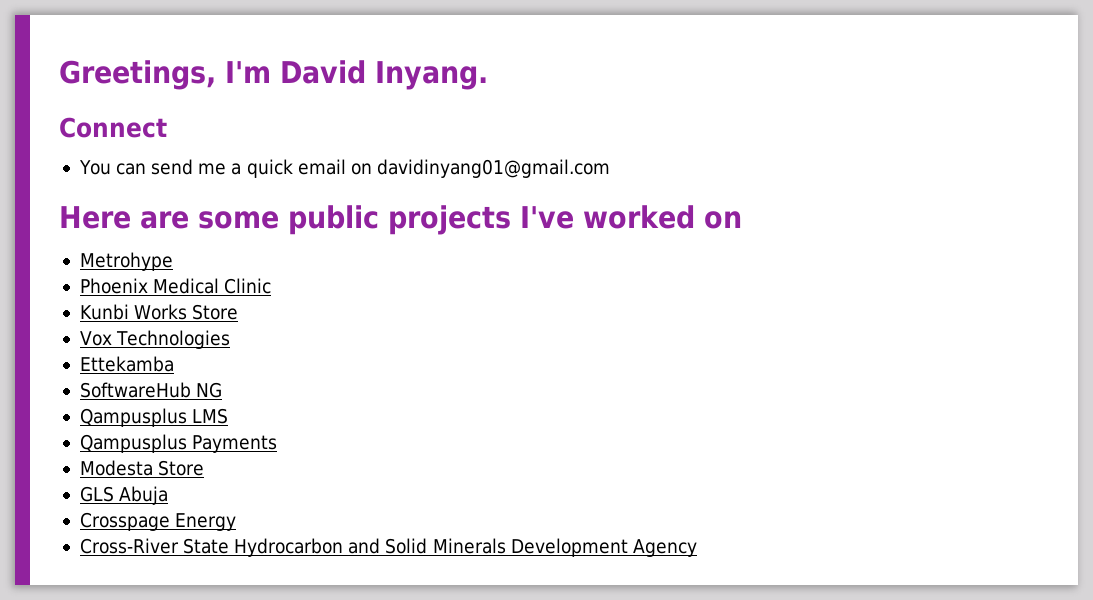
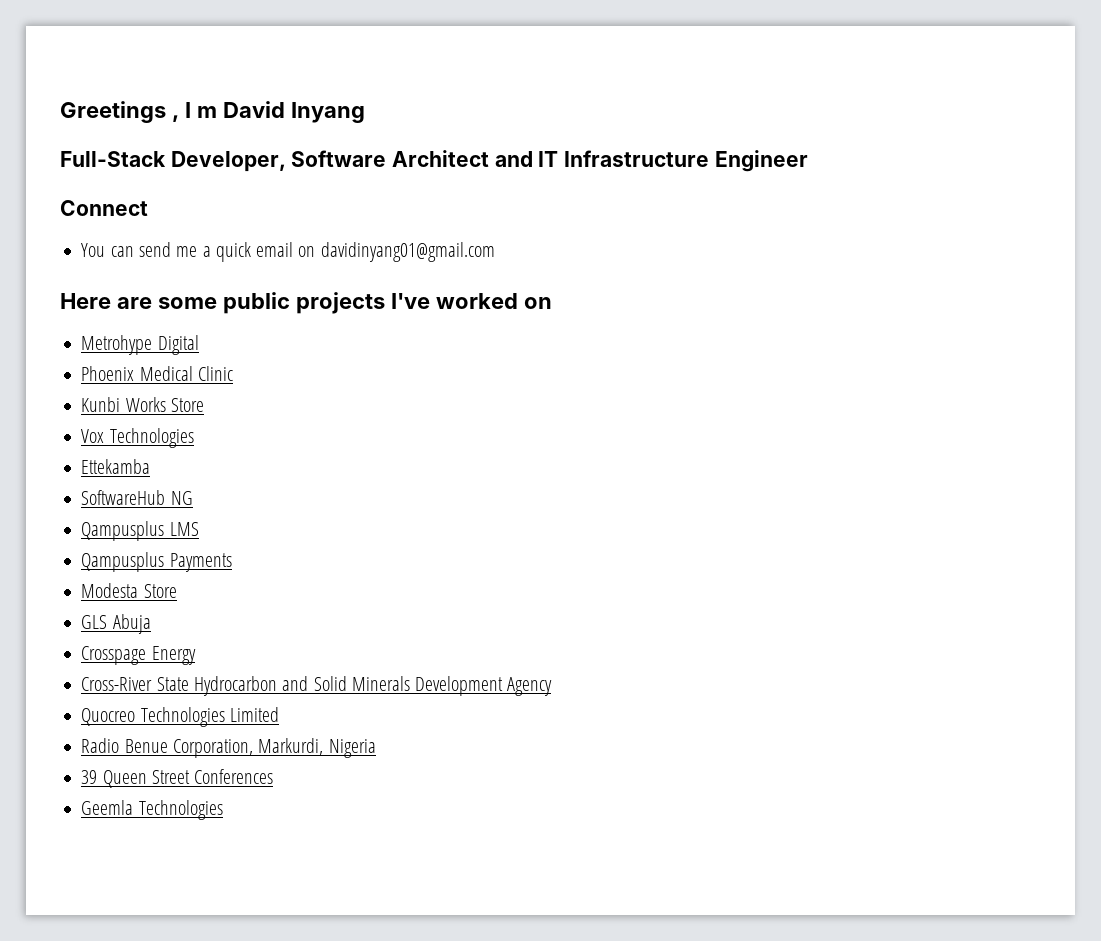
[59,60,488,90] Greetings, I'm David Inyang. -> [60,101,365,123] [60,150,808,172] Greetings , I m David Inyang // Full-Stack Developer, Software Architect and IT Infrastructure Engineer
(173, 261) none -> [157,335,199,355] Digital
(697, 548) none -> [81,707,279,727] [81,738,376,758] [81,769,274,788] [81,800,223,820] // Quocreo Technologies Limited // Radio Benue Corporation, Markurdi, Nigeria // 39 Queen Street Conferences // Geemla Technologies

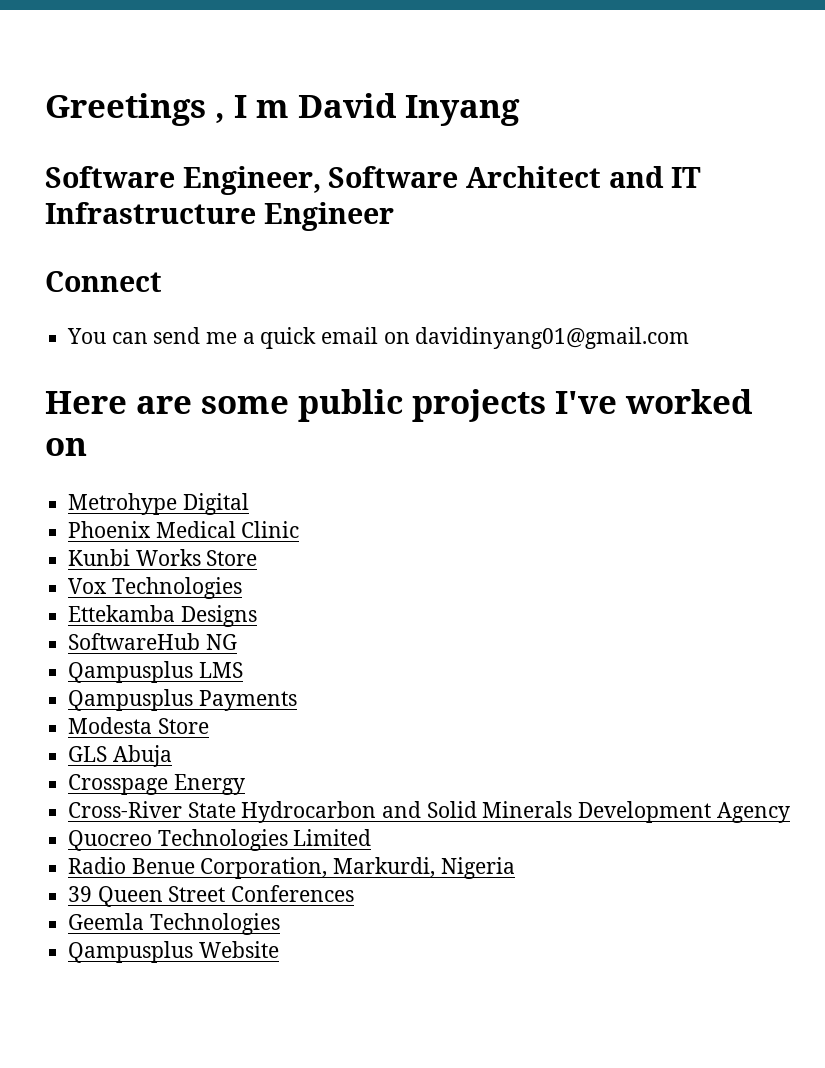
[60,151,286,172] Full-Stack Developer, -> [45,166,321,195] Software Engineer,
(151, 466) none -> [180,605,257,627] Designs
(223, 810) none -> [68,941,279,963] // Qampusplus Website

